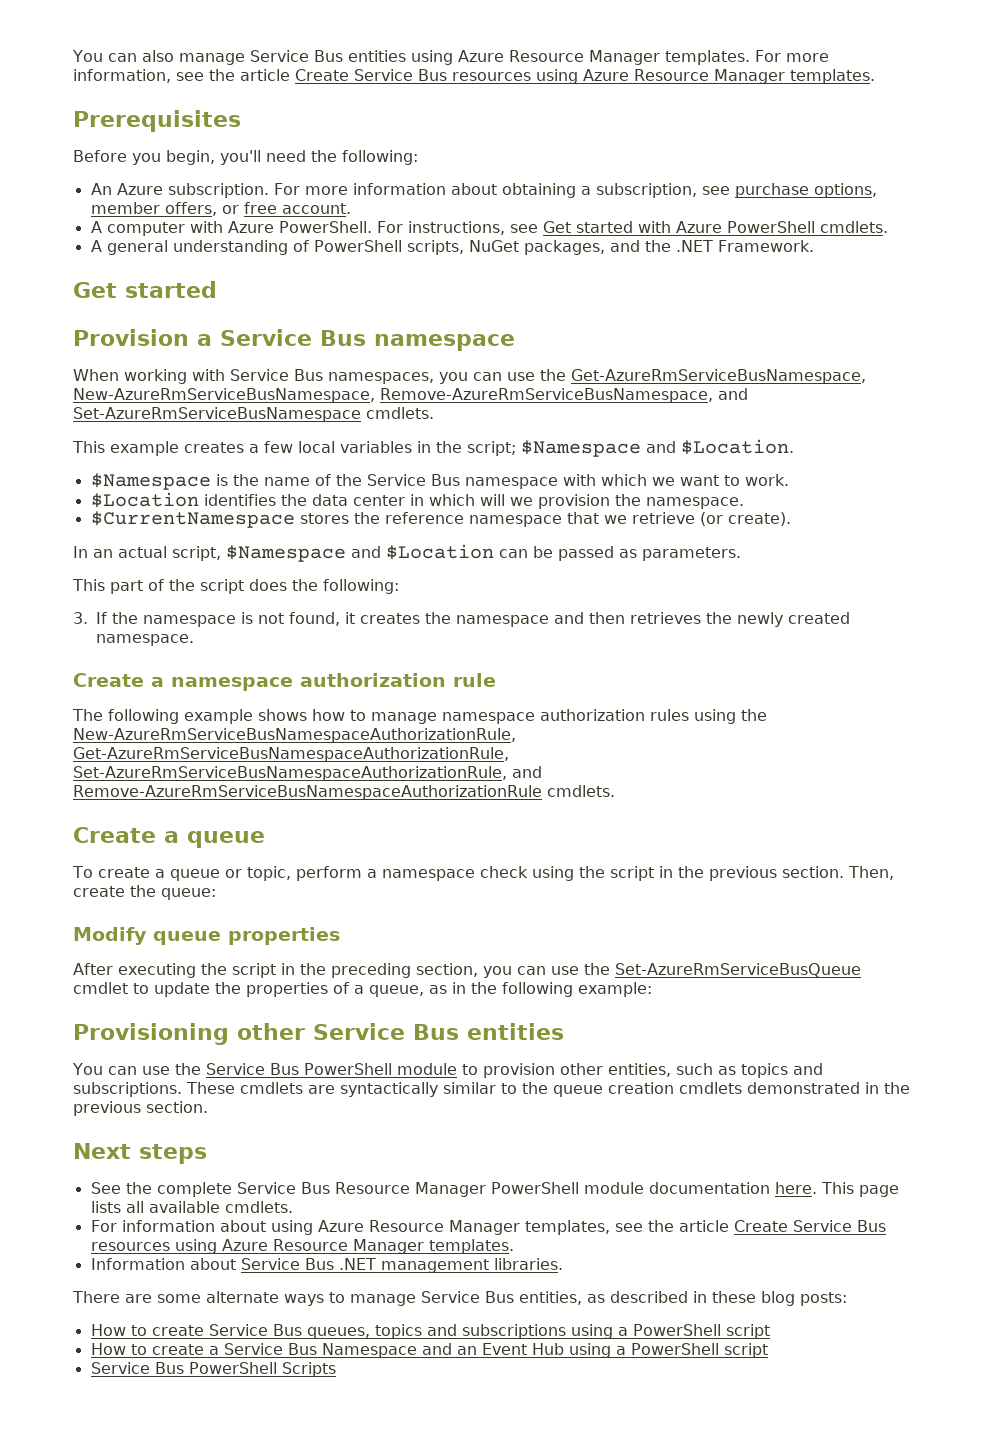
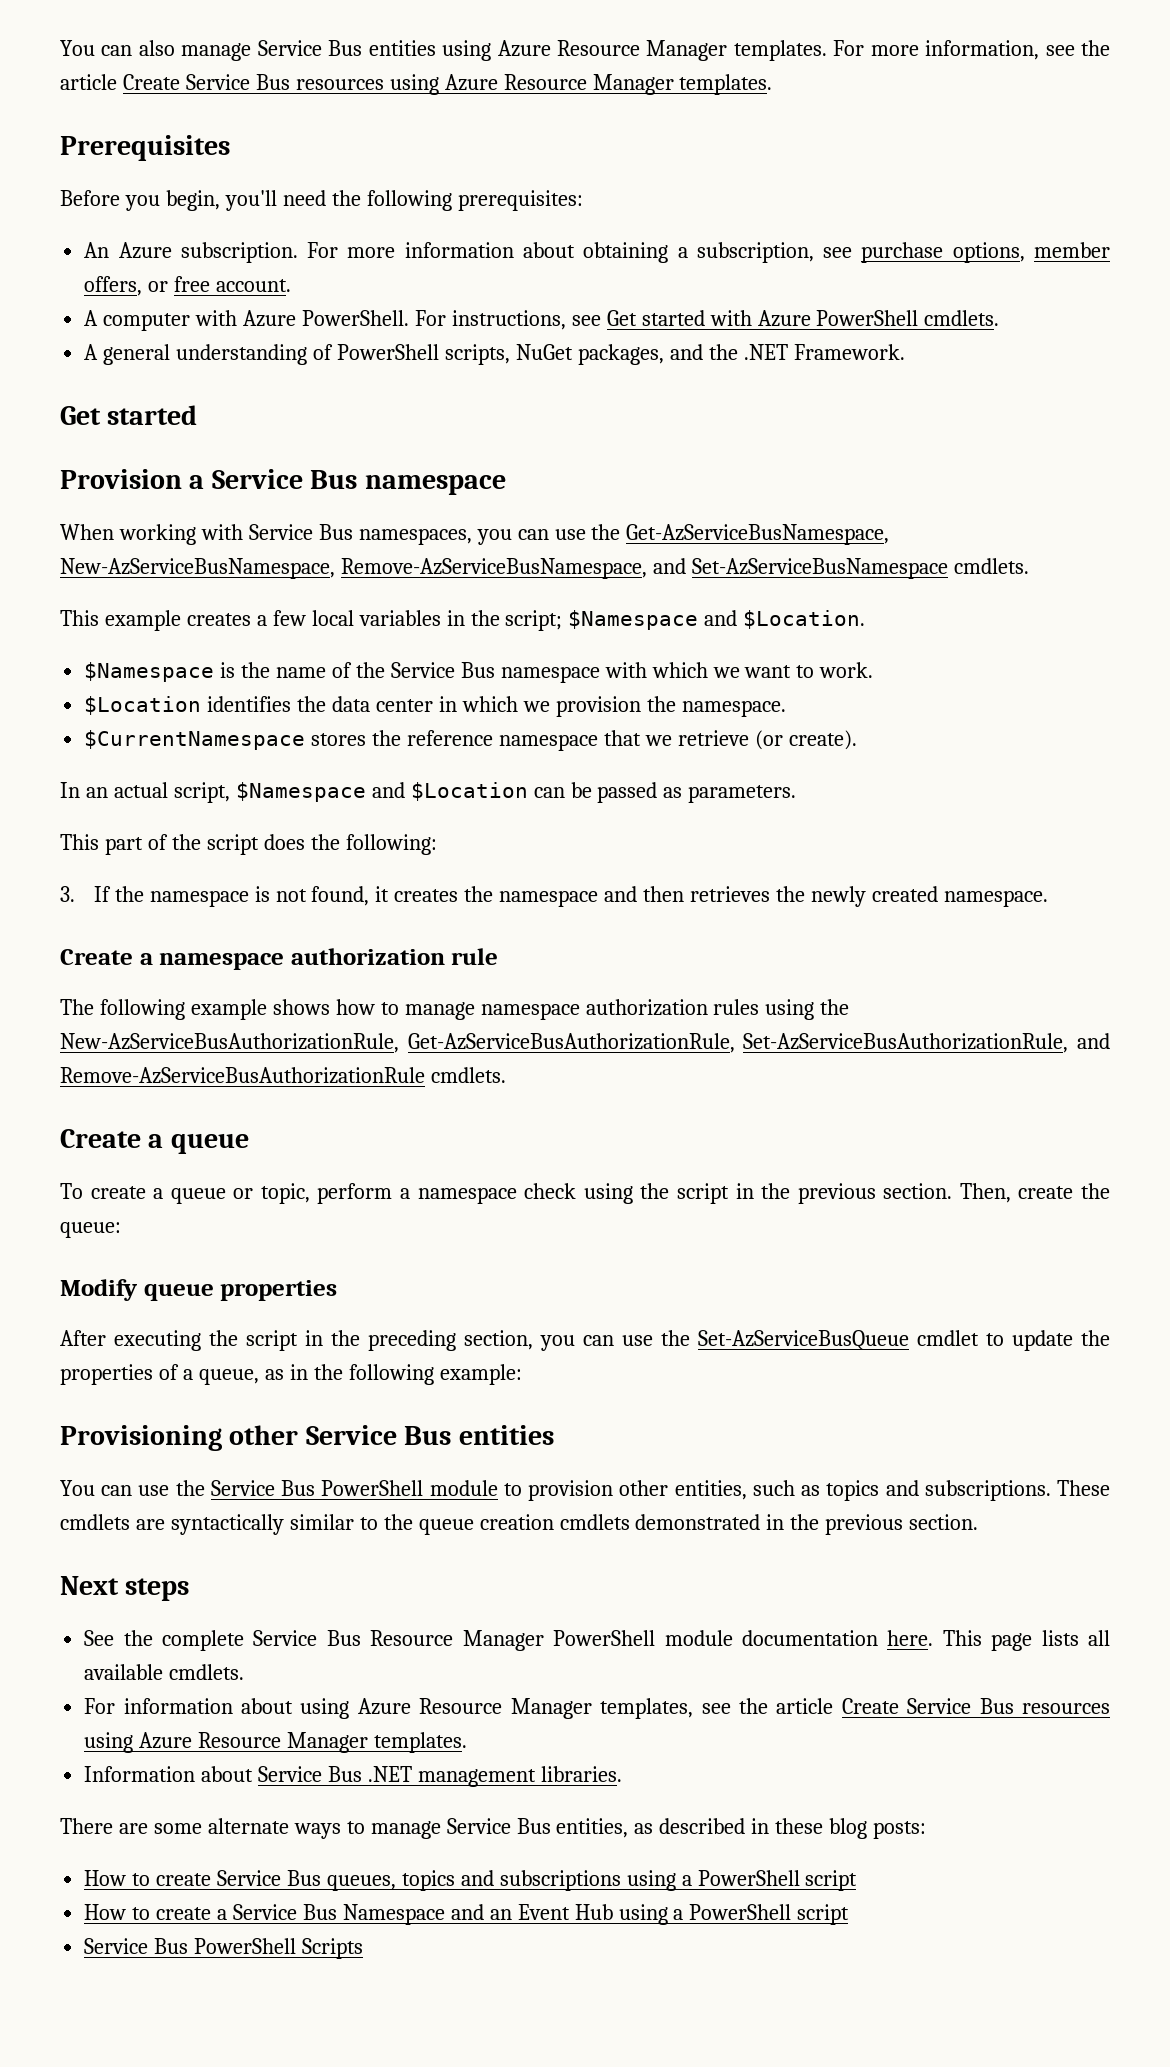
[342,150,418,165] following: -> [366,190,583,211] following prerequisites:
[571,369,866,384] [73,388,748,403] [73,407,361,422] Get-AzureRmServiceBusNamespace, New-AzureRmServiceBusNamespace, Remove-AzureRmServiceBusNamespace, and Set-AzureRmServiceBusNamespace -> [626,524,890,545] [60,558,948,579] Get-AzServiceBusNamespace, New-AzServiceBusNamespace, Remove-AzServiceBusNamespace, and Set-AzServiceBusNamespace
[479,494,505,506] will -> (518, 704) none
[73,728,516,743] [73,747,509,762] [73,766,542,781] [73,785,542,800] New-AzureRmServiceBusNamespaceAuthorizationRule, Get-AzureRmServiceBusNamespaceAuthorizationRule, Set-AzureRmServiceBusNamespaceAuthorizationRule, and Remove-AzureRmServiceBusNamespaceAuthorizationRule -> [60,1033,1111,1053] [60,1067,425,1084] New-AzServiceBusAuthorizationRule, Get-AzServiceBusAuthorizationRule, Set-AzServiceBusAuthorizationRule, and Remove-AzServiceBusAuthorizationRule
[615,963,861,977] Set-AzureRmServiceBusQueue -> [698,1330,909,1350] Set-AzServiceBusQueue

